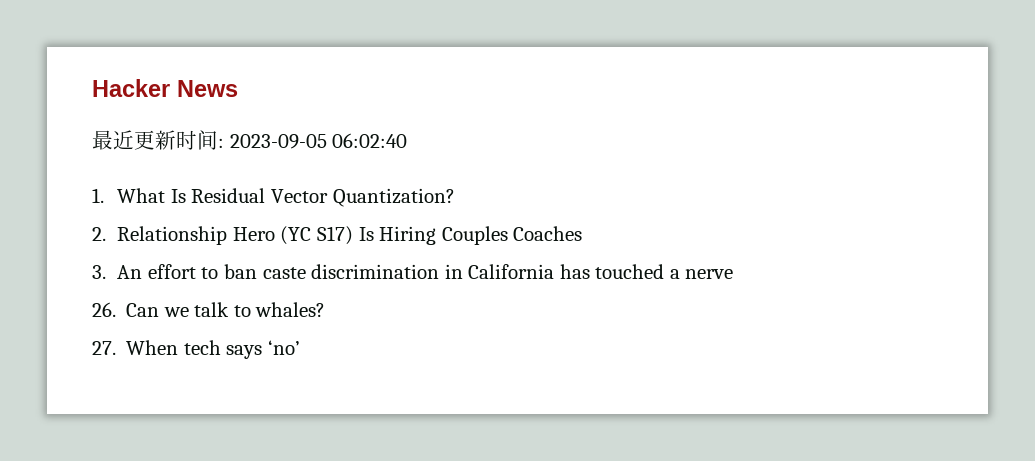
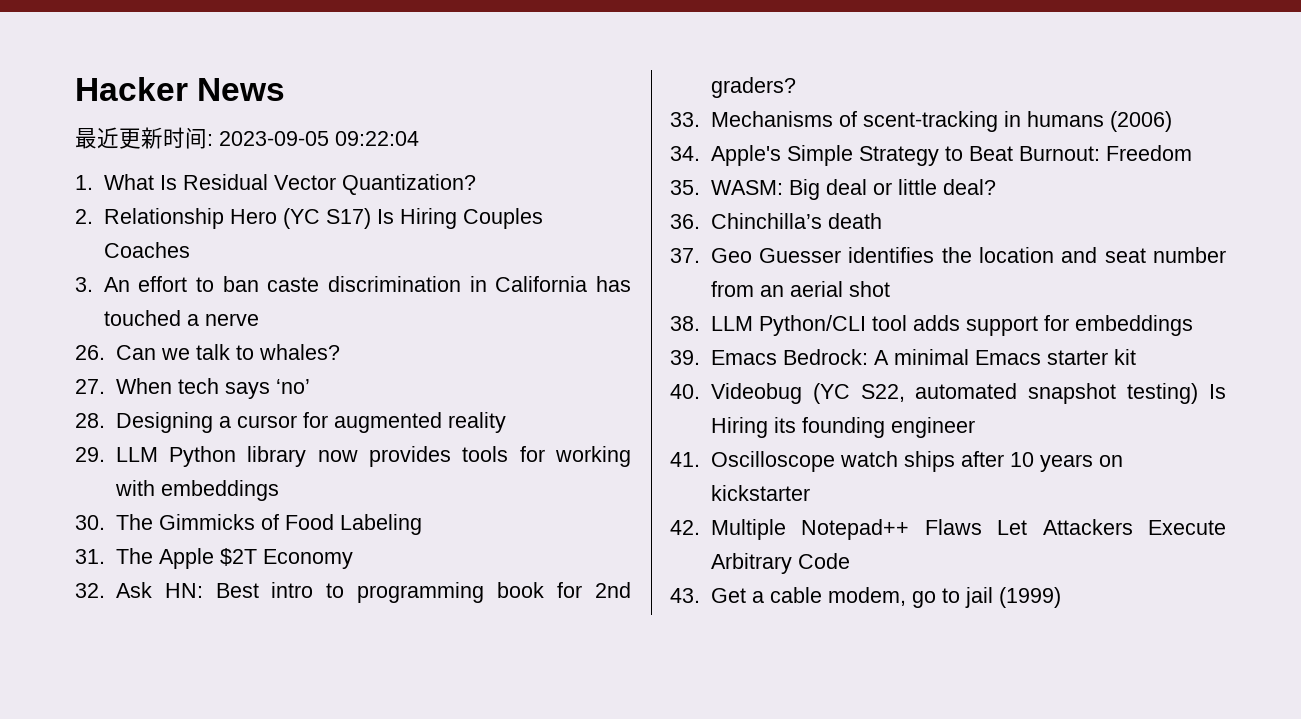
[332,133,408,148] 06:02:40 -> [335,131,419,146] 09:22:04
(300, 347) none -> [75,412,506,433] [75,446,631,467] [114,480,279,501] [75,514,422,535] [75,548,353,569] [75,582,631,603] [710,77,796,98] [670,111,1172,132] [670,145,1192,166] [670,179,996,200] [670,213,882,229] [670,247,1226,263] [710,281,890,297] [670,315,1193,336] [670,349,1136,365] [670,383,1226,404] [710,417,975,438] [670,451,1123,472] [710,485,810,501] [670,519,1226,540] [710,553,850,574] [670,587,1061,608] // 28. Designing a cursor for augmented reality // 29. LLM Python library now provides tools for working with embeddings // 30. The Gimmicks of Food Labeling // 31. The Apple $2T Economy // 32. Ask HN: Best intro to programming book for 2nd graders? // 33. Mechanisms of scent-tracking in humans (2006) // 34. Apple's Simple Strategy to Beat Burnout: Freedom // 35. WASM: Big deal or little deal? // 36. Chinchilla’s death // 37. Geo Guesser identifies the location and seat number from an aerial shot // 38. LLM Python/CLI tool adds support for embeddings // 39. Emacs Bedrock: A minimal Emacs starter kit // 40. Videobug (YC S22, automated snapshot testing) Is Hiring its founding engineer // 41. Oscilloscope watch ships after 10 years on kickstarter // 42. Multiple Notepad++ Flaws Let Attackers Execute Arbitrary Code // 43. Get a cable modem, go to jail (1999)

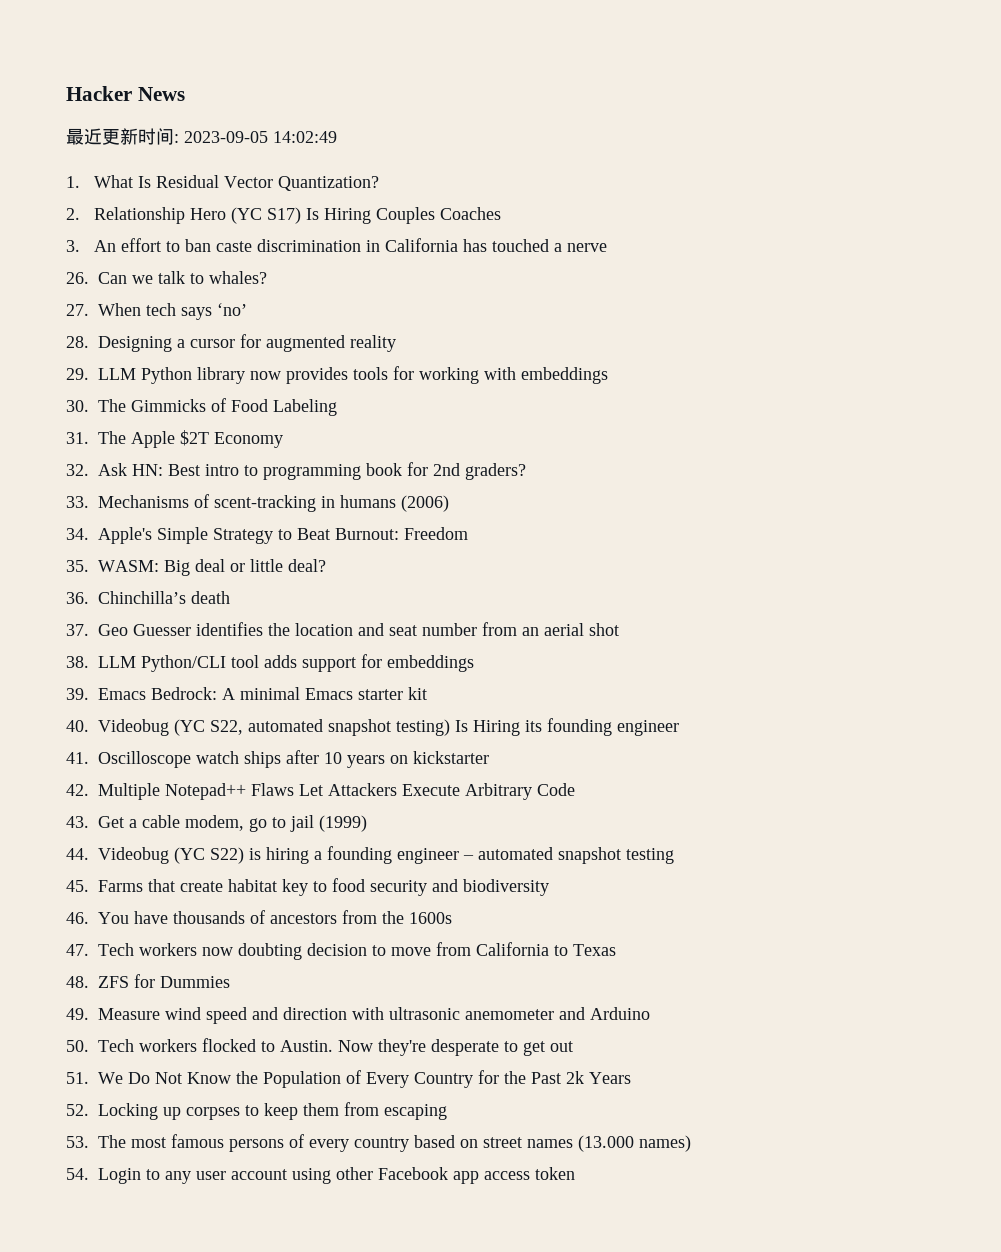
[335,131,419,146] 09:22:04 -> [273,131,337,143] 14:02:49
(1061, 597) none -> [66,846,674,864] [66,878,549,896] [66,910,452,924] [66,942,616,960] [66,974,230,988] [66,1007,650,1024] [66,1038,573,1056] [66,1070,631,1088] [66,1102,447,1120] [66,1134,691,1152] [66,1167,575,1184] // 44. Videobug (YC S22) is hiring a founding engineer – automated snapshot testing // 45. Farms that create habitat key to food security and biodiversity // 46. You have thousands of ancestors from the 1600s // 47. Tech workers now doubting decision to move from California to Texas // 48. ZFS for Dummies // 49. Measure wind speed and direction with ultrasonic anemometer and Arduino // 50. Tech workers flocked to Austin. Now they're desperate to get out // 51. We Do Not Know the Population of Every Country for the Past 2k Years // 52. Locking up corpses to keep them from escaping // 53. The most famous persons of every country based on street names (13.000 names) // 54. Login to any user account using other Facebook app access token

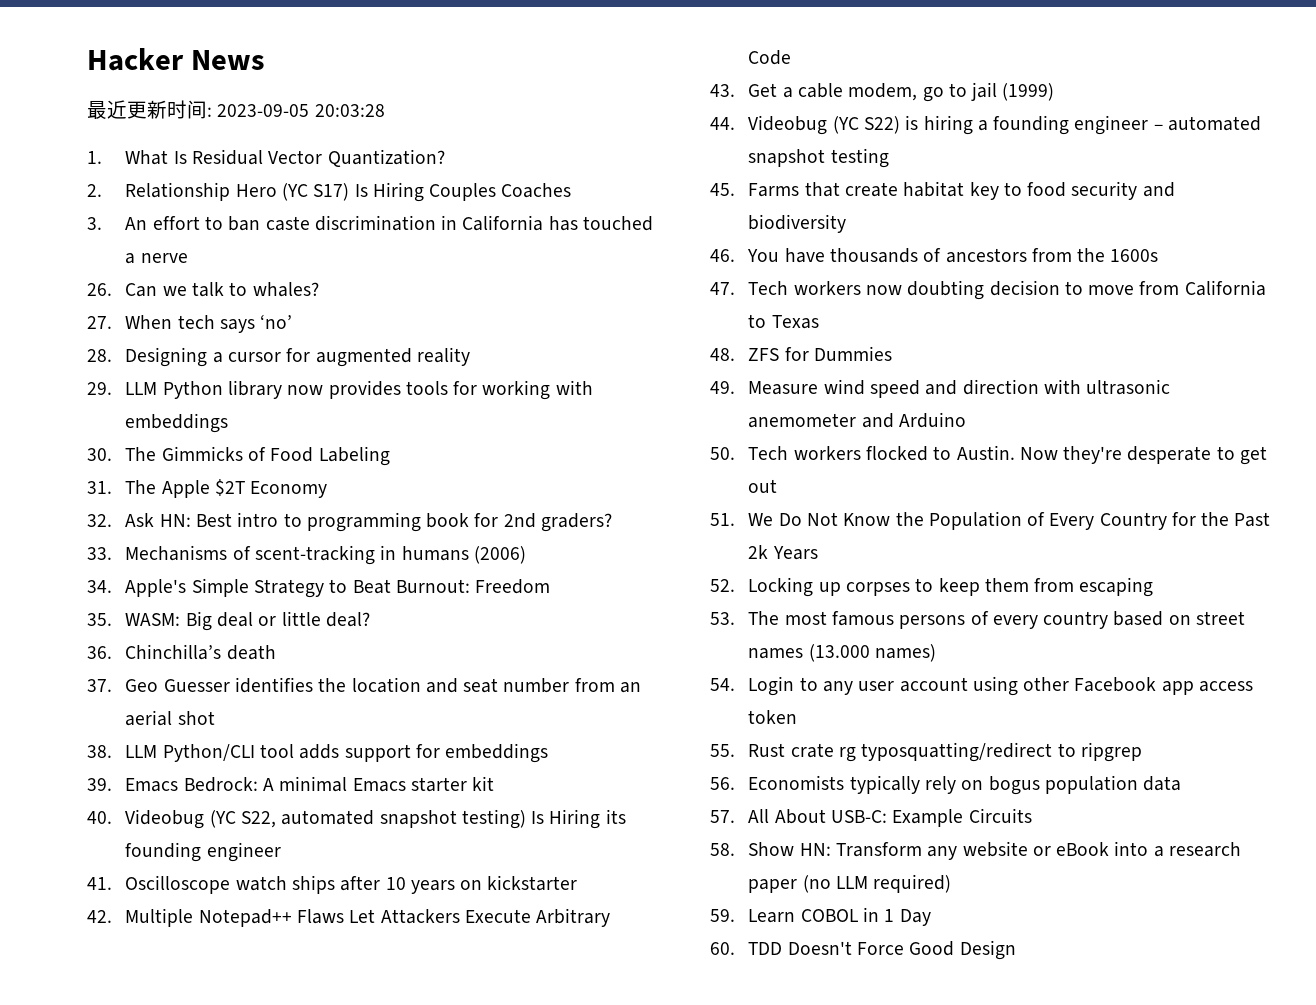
[273,131,337,143] 14:02:49 -> [314,104,385,117] 20:03:28
(575, 1173) none -> [710,742,1142,762] [710,775,1182,795] [710,808,1032,827] [710,841,1241,860] [748,874,952,893] [710,907,931,926] [710,940,1016,960] // 55. Rust crate rg typosquatting/redirect to ripgrep // 56. Economists typically rely on bogus population data // 57. All About USB-C: Example Circuits // 58. Show HN: Transform any website or eBook into a research paper (no LLM required) // 59. Learn COBOL in 1 Day // 60. TDD Doesn't Force Good Design

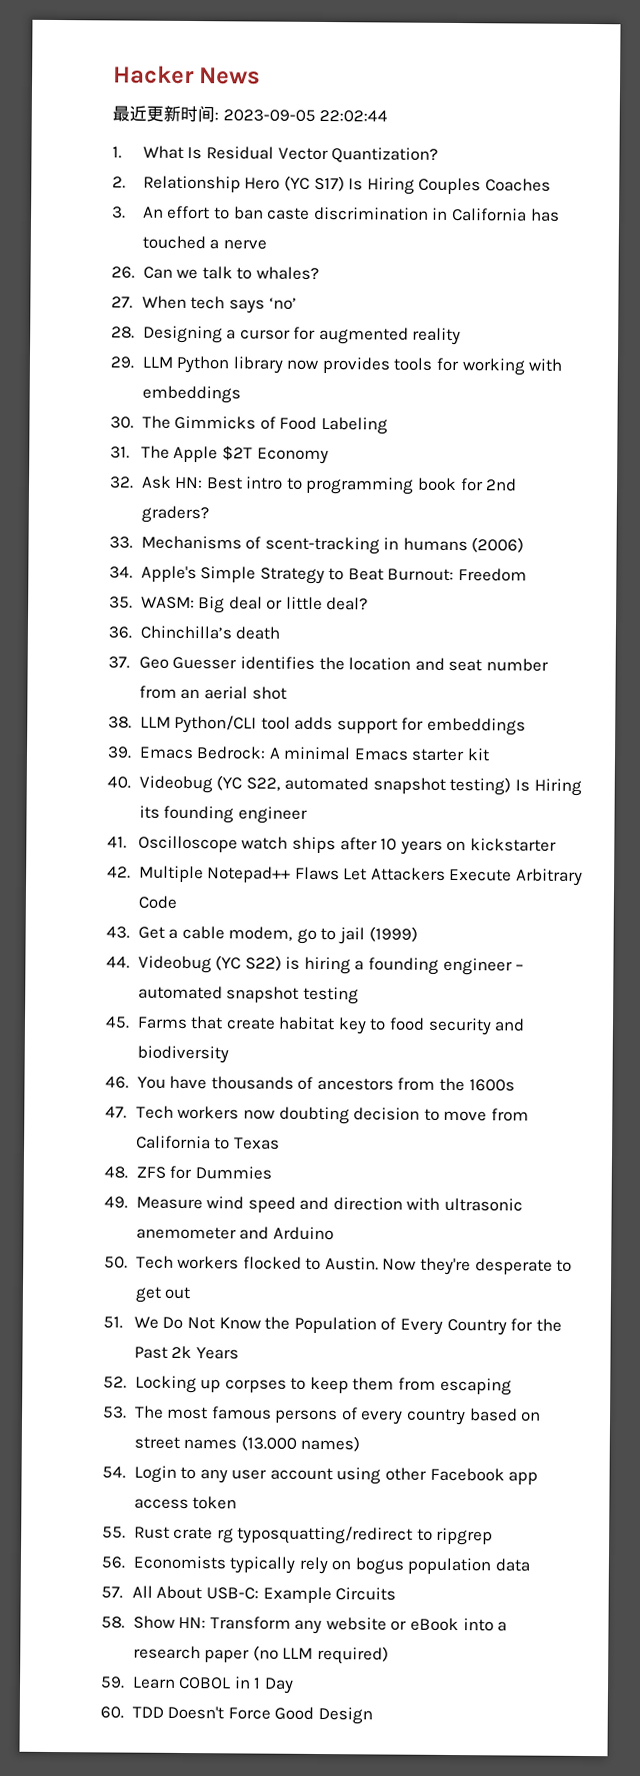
[314,104,385,117] 20:03:28 -> [319,109,389,123] 22:02:44

